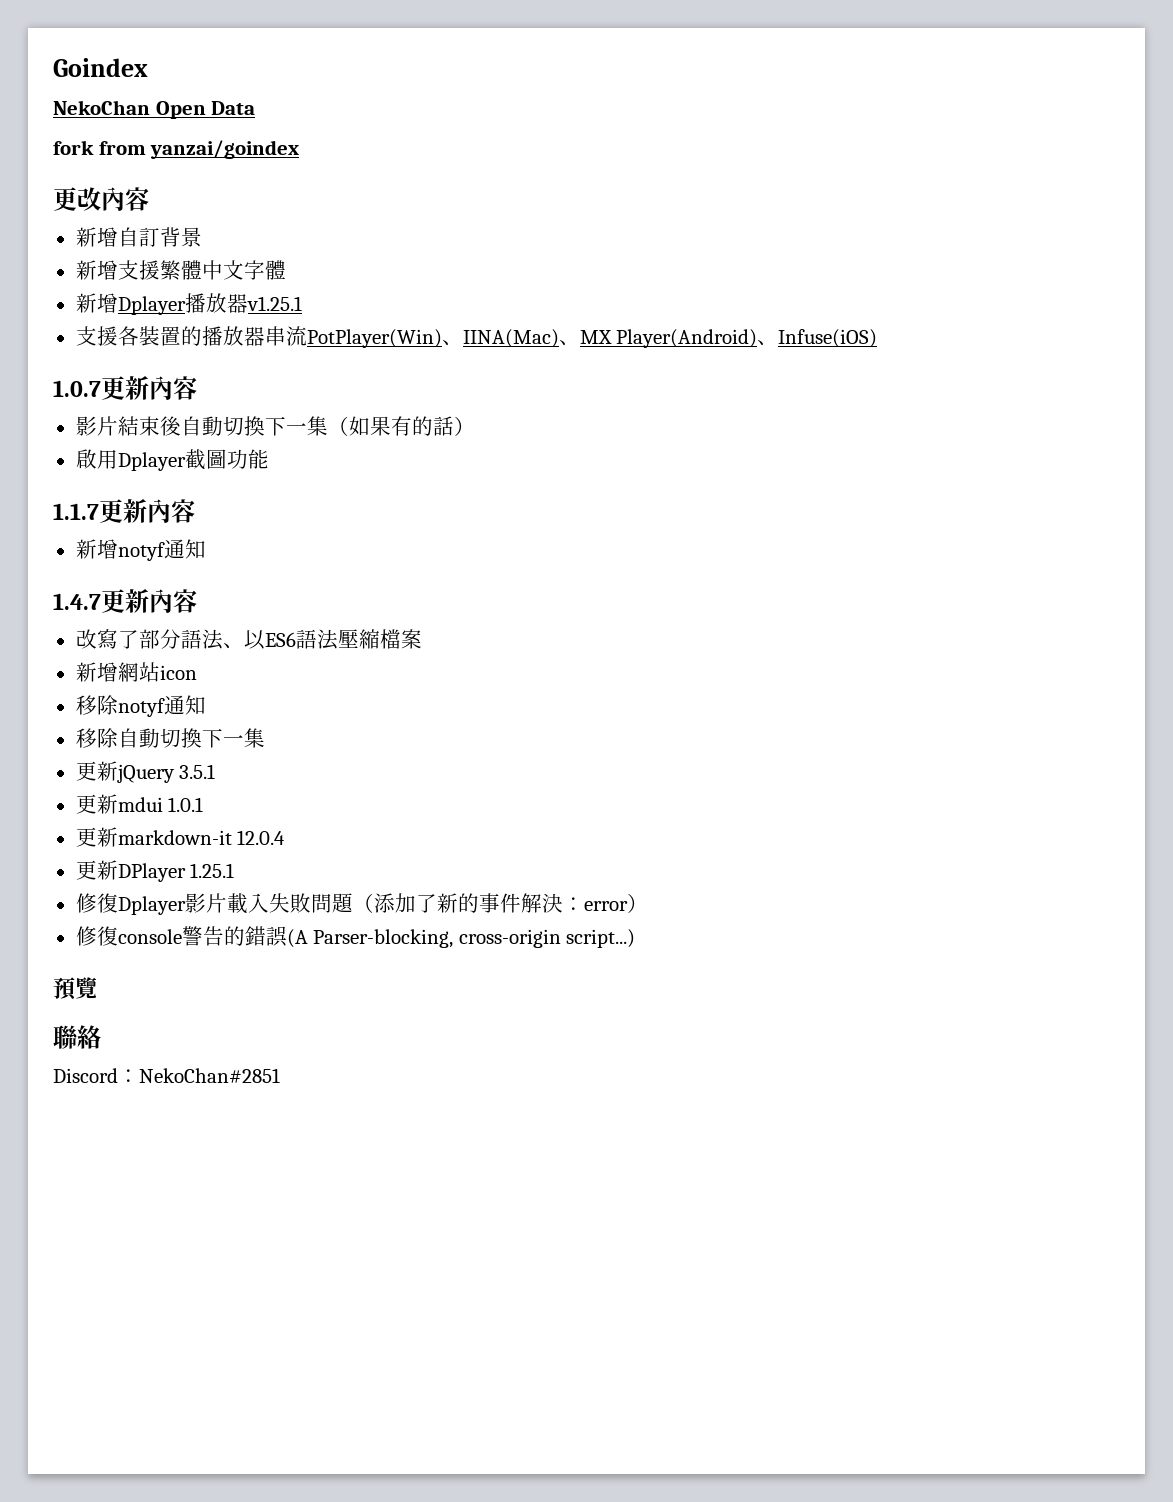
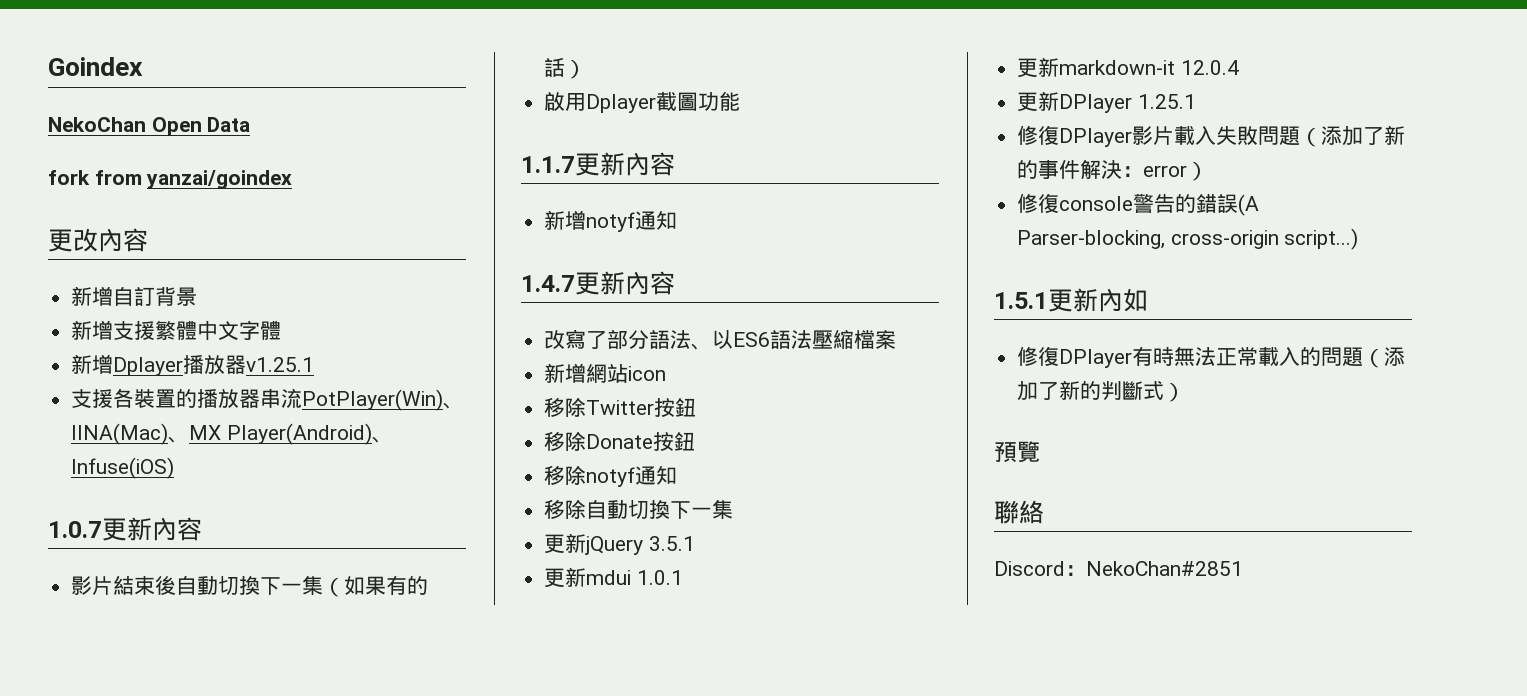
(197, 672) none -> [544,397,697,417] [544,431,696,451] // 移除Twitter按鈕 // 移除Donate按鈕
[117,896,186,915] Dplayer -> [1059,128,1133,147] DPlayer
(636, 938) none -> [994,288,1148,312] [1017,346,1406,368] [1017,380,1186,402] // 1.5.1更新內如 // 修復DPlayer有時無法正常載入的問題（添加了新的判斷式）

